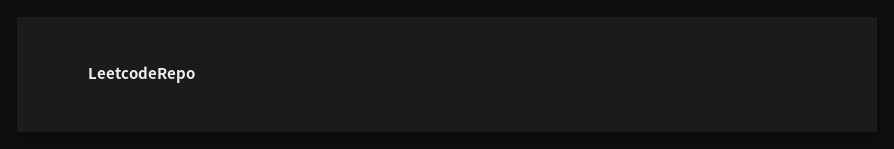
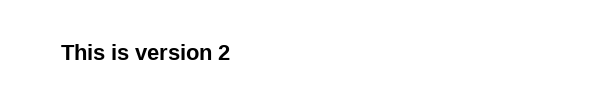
[88,66,195,83] LeetcodeRepo -> [61,44,230,60] This is version 2

